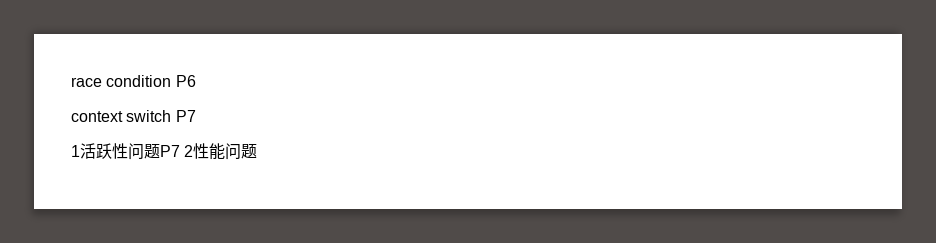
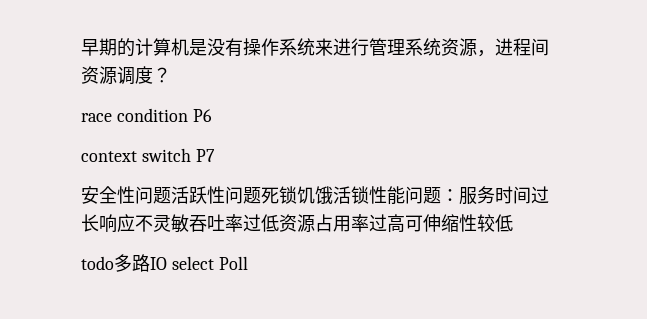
(71, 82) none -> [81,38,549,57] [81,66,171,85] 早期的计算机是没有操作系统来进行管理系统资源，进程间资源调度？ //
[71,143,258,160] 1活跃性问题P7 2性能问题 -> [81,186,549,205] [81,214,513,233] [81,254,248,272] 安全性问题活跃性问题死锁饥饿活锁性能问题：服务时间过长响应不灵敏吞吐率过低资源占用率过高可伸缩性较低 // todo多路IO select Poll

